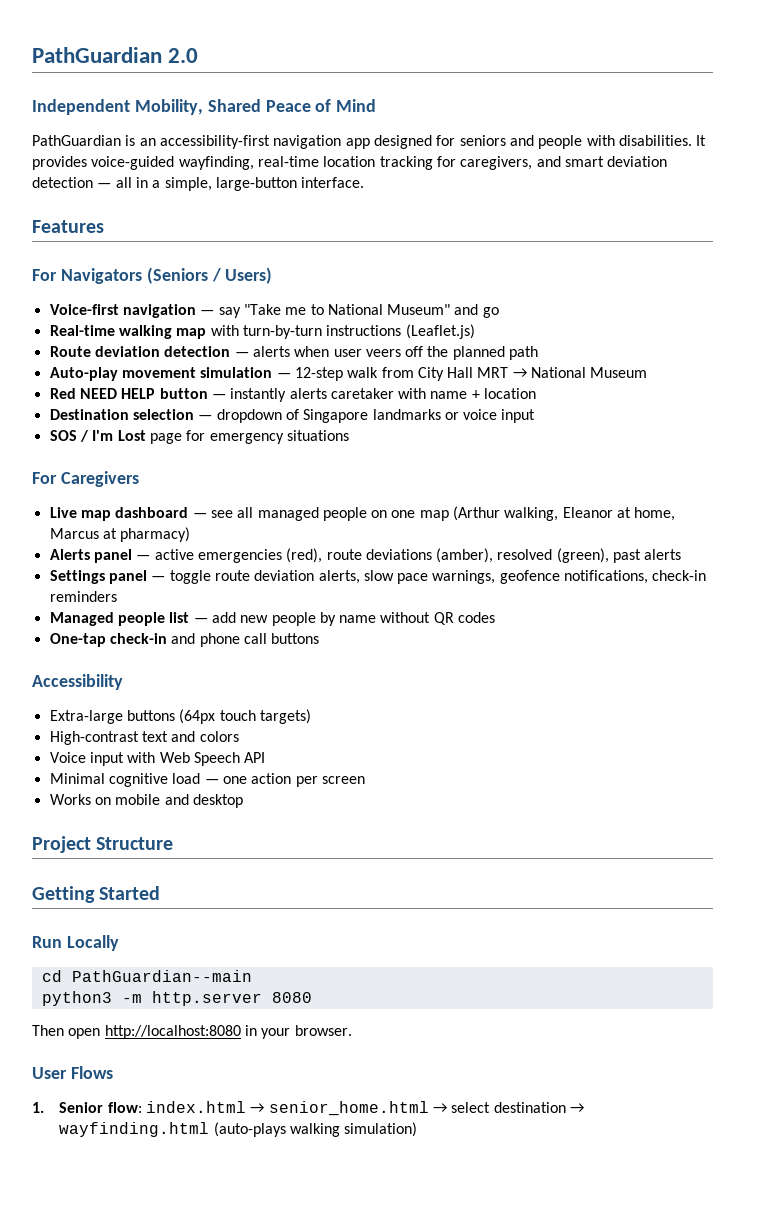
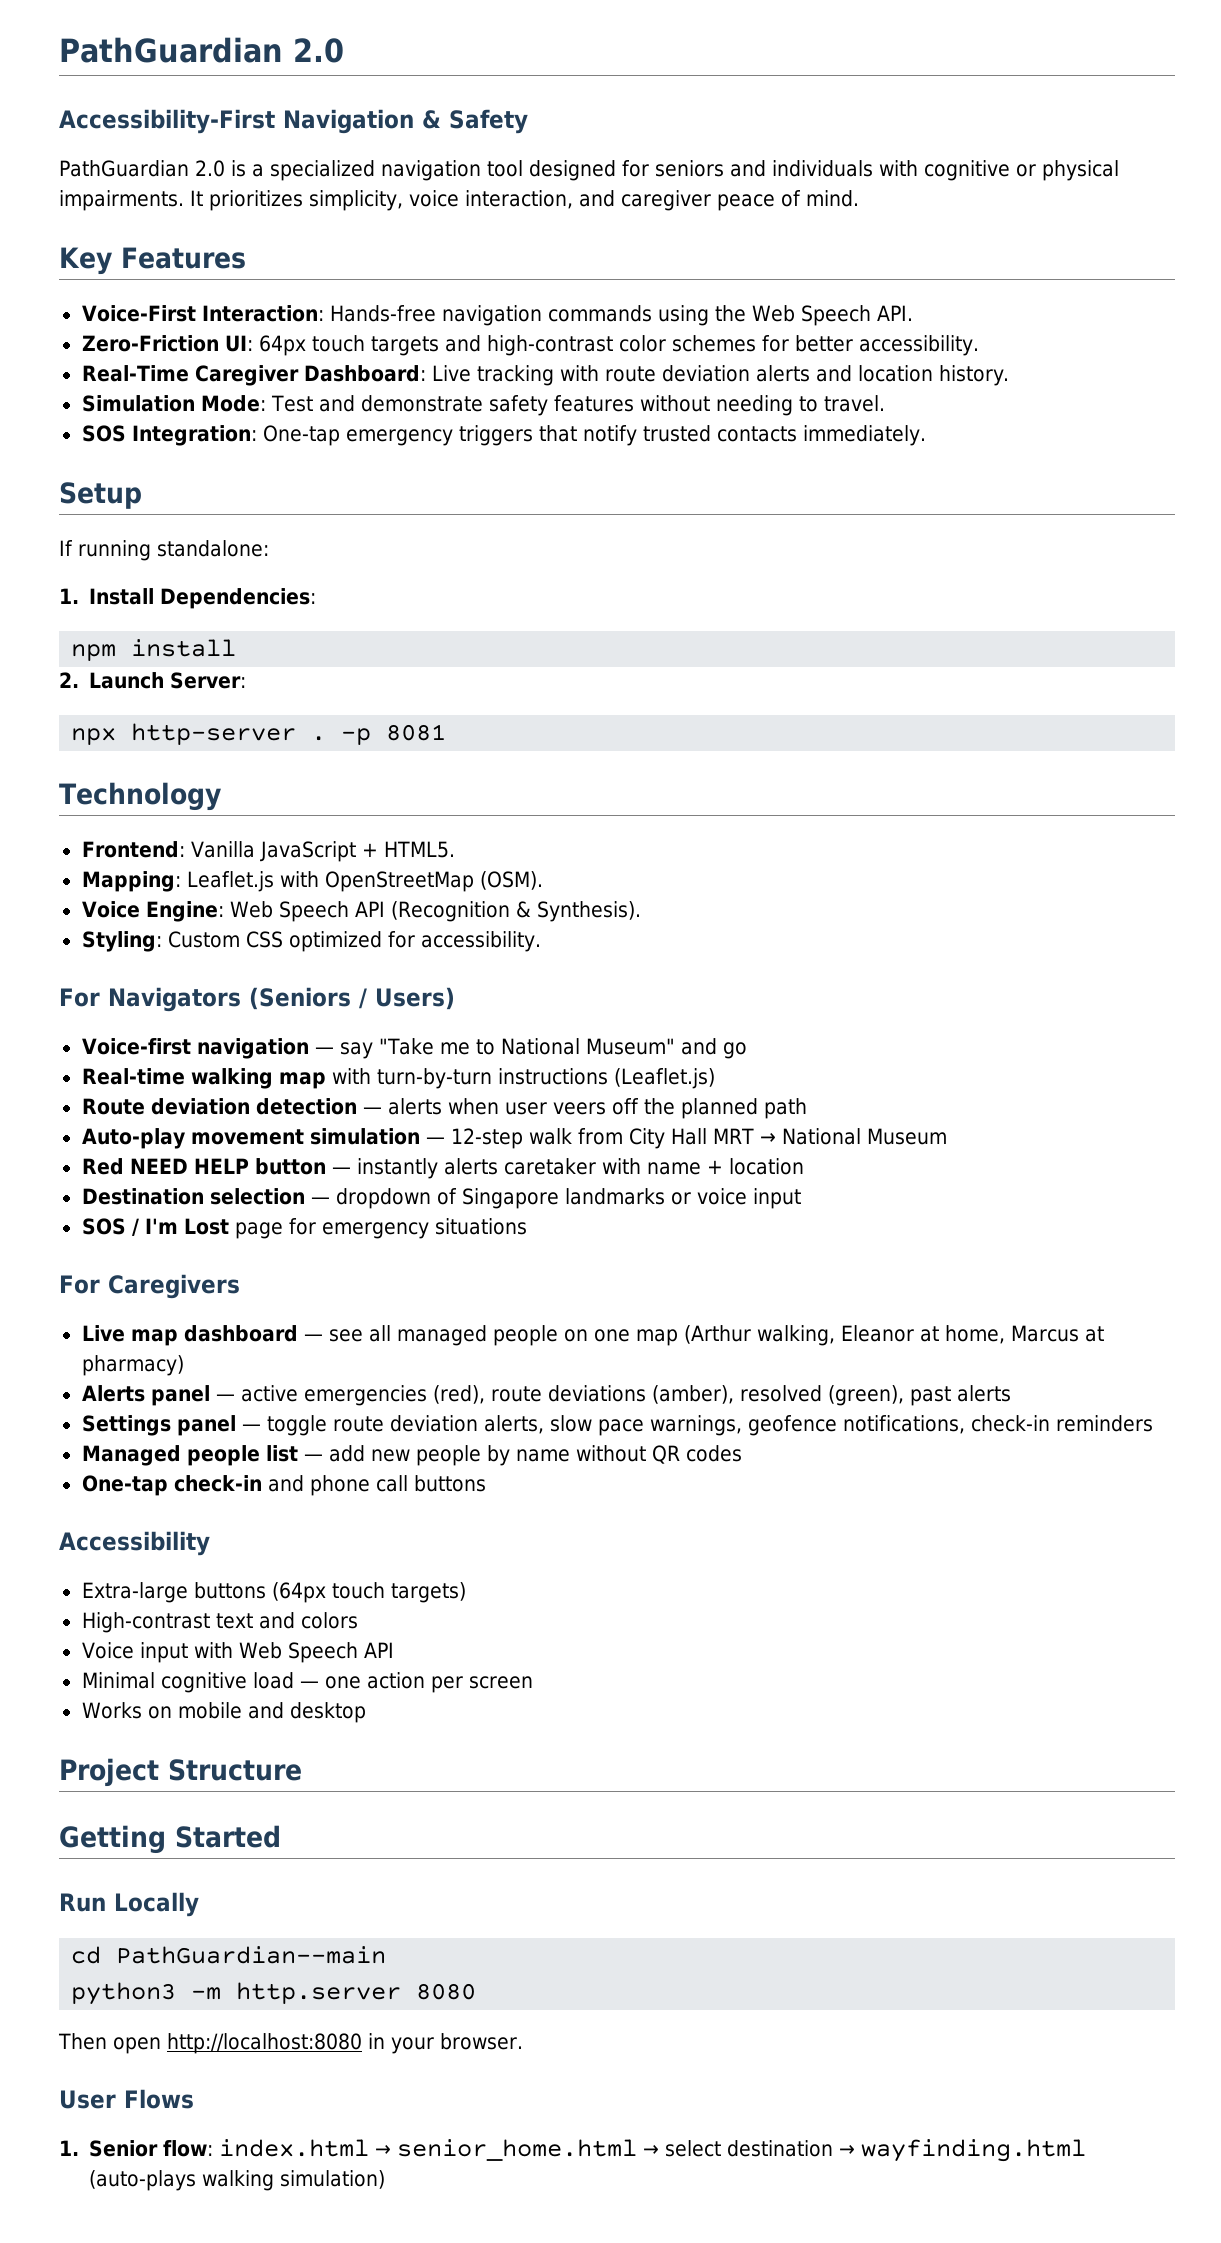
[32,99,377,115] [32,135,707,149] [32,156,668,170] [32,177,365,191] [32,220,104,233] Independent Mobility, Shared Peace of Mind // PathGuardian is an accessibility-first navigation app designed for seniors and people with disabilities. It provides voice-guided wayfinding, real-time location tracking for caregivers, and smart deviation detection — all in a simple, large-button interface. // Features -> [59,109,528,134] [59,160,1119,181] [59,190,859,211] [59,247,246,275] [81,305,913,326] [81,335,979,356] [81,365,1010,386] [81,395,885,416] [81,425,926,446] [59,482,142,509] [59,540,269,561] [59,588,317,609] [71,639,237,661] [59,672,247,689] [71,723,447,745] [59,782,221,811] [81,841,455,862] [81,871,543,892] [81,901,641,922] [81,931,541,952] Accessibility-First Navigation & Safety // PathGuardian 2.0 is a specialized navigation tool designed for seniors and individuals with cognitive or physical impairments. It prioritizes simplicity, voice interaction, and caregiver peace of mind. // Key Features // Voice-First Interaction: Hands-free navigation commands using the Web Speech API. // Zero-Friction UI: 64px touch targets and high-contrast color schemes for better accessibility. // Real-Time Caregiver Dashboard: Live tracking with route deviation alerts and location history. // Simulation Mode: Test and demonstrate safety features without needing to travel. // SOS Integration: One-tap emergency triggers that notify trusted contacts immediately. // Setup // If running standalone: // 1. Install Dependencies: // npm install // 2. Launch Server: // npx http-server . -p 8081 // Technology // Frontend: Vanilla JavaScript + HTML5. // Mapping: Leaflet.js with OpenStreetMap (OSM). // Voice Engine: Web Speech API (Recognition & Synthesis). // Styling: Custom CSS optimized for accessibility.

